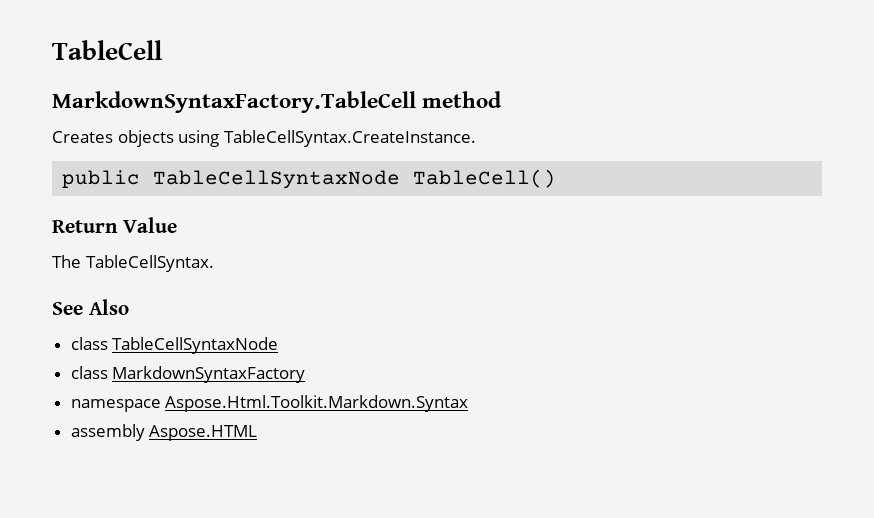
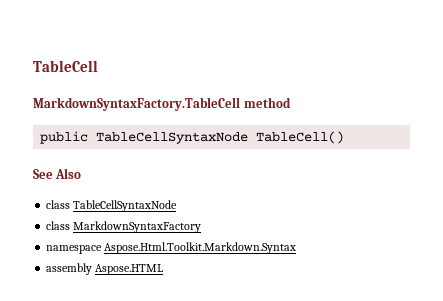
[52,130,476,147] // Creates objects using TableCellSyntax.CreateInstance. -> (291, 102) none
[52,217,177,233] [52,255,214,272] // Return Value // The TableCellSyntax. -> (345, 137) none

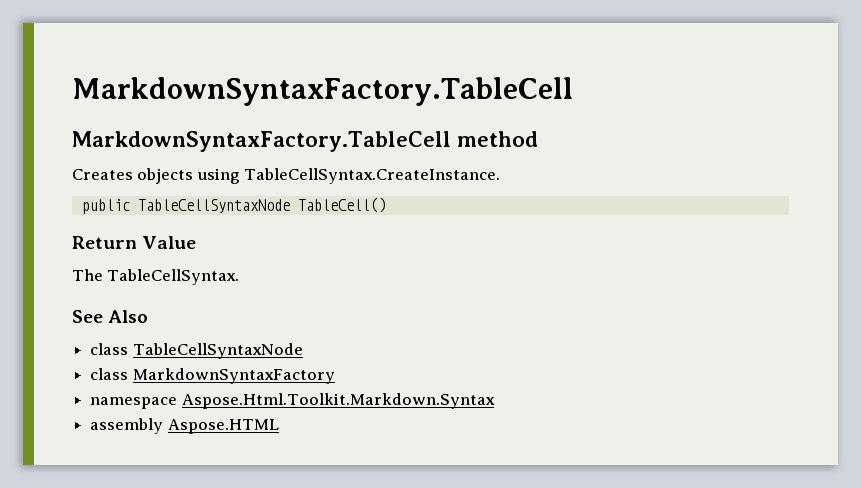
[33,60,98,72] TableCell -> [72,77,573,106] MarkdownSyntaxFactory.TableCell
(291, 102) none -> [72,168,501,184] // Creates objects using TableCellSyntax.CreateInstance.
(345, 137) none -> [72,236,197,249] [72,269,240,285] // Return Value // The TableCellSyntax.

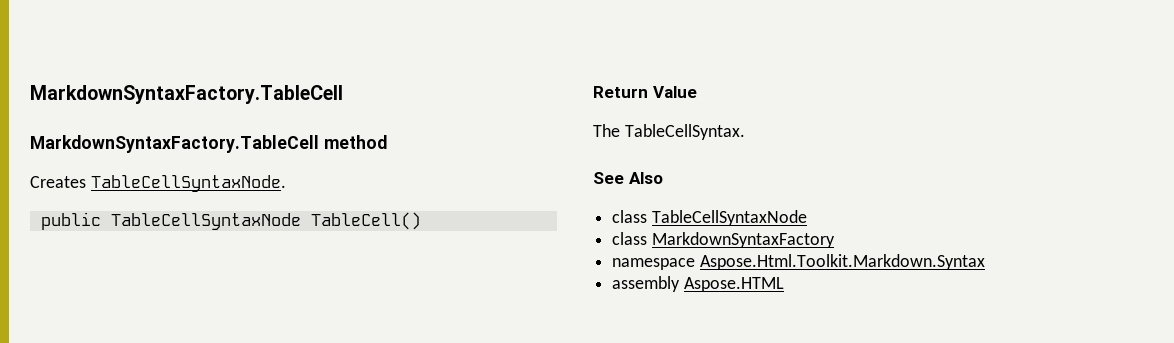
[137,168,501,184] objects using TableCellSyntax.CreateInstance. -> [90,175,286,192] TableCellSyntaxNode.

